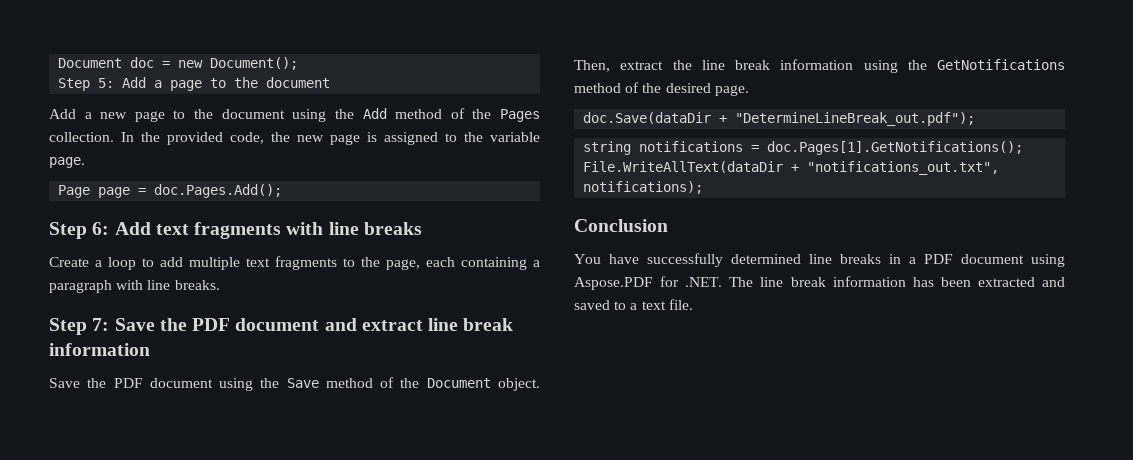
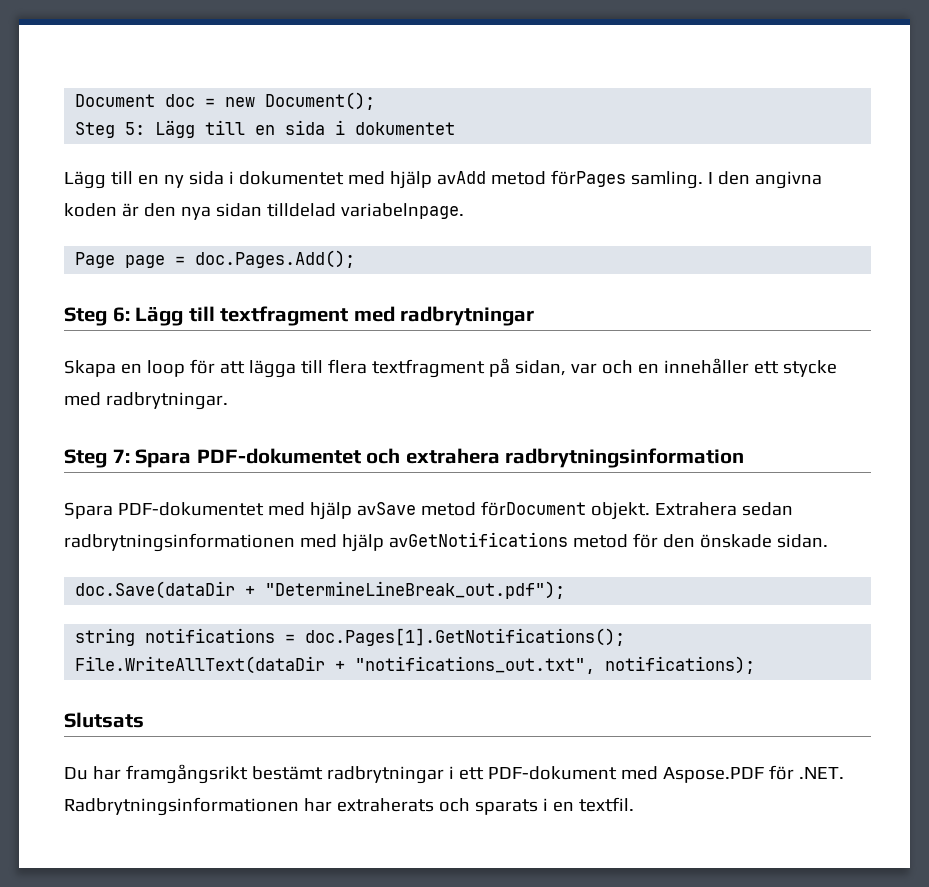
[58,77,331,91] [49,108,541,122] [49,132,540,145] [49,157,85,168] [58,184,283,198] [49,222,422,239] [49,256,540,270] [49,280,220,293] [49,318,514,335] [49,343,150,356] [49,377,540,391] [574,59,1065,73] [574,82,749,96] Step 5: Add a page to the document // Add a new page to the document using the Add method of the Pages collection. In the provided code, the new page is assigned to the variable page. // Page page = doc.Pages.Add(); // Step 6: Add text fragments with line breaks // Create a loop to add multiple text fragments to the page, each containing a paragraph with line breaks. // Step 7: Save the PDF document and extract line break information // Save the PDF document using the Save method of the Document object. Then, extract the line break information using the GetNotifications method of the desired page. -> [75,120,456,138] [64,170,822,189] [64,203,464,220] [75,250,356,268] [64,306,535,326] [64,358,837,378] [64,392,228,410] [64,448,745,468] [64,501,793,520] [64,532,828,552] Steg 5: Lägg till en sida i dokumentet // Lägg till en ny sida i dokumentet med hjälp avAdd metod förPages samling. I den angivna koden är den nya sidan tilldelad variabelnpage. // Page page = doc.Pages.Add(); // Steg 6: Lägg till textfragment med radbrytningar // Skapa en loop för att lägga till flera textfragment på sidan, var och en innehåller ett stycke med radbrytningar. // Steg 7: Spara PDF-dokumentet och extrahera radbrytningsinformation // Spara PDF-dokumentet med hjälp avSave metod förDocument objekt. Extrahera sedan radbrytningsinformationen med hjälp avGetNotifications metod för den önskade sidan.
[574,219,668,232] [574,253,1065,267] [574,276,1065,290] [574,299,693,310] Conclusion // You have successfully determined line breaks in a PDF document using Aspose.PDF for .NET. The line break information has been extracted and saved to a text file. -> [64,712,144,728] [64,764,844,784] [64,797,634,816] Slutsats // Du har framgångsrikt bestämt radbrytningar i ett PDF-dokument med Aspose.PDF för .NET. Radbrytningsinformationen har extraherats och sparats i en textfil.

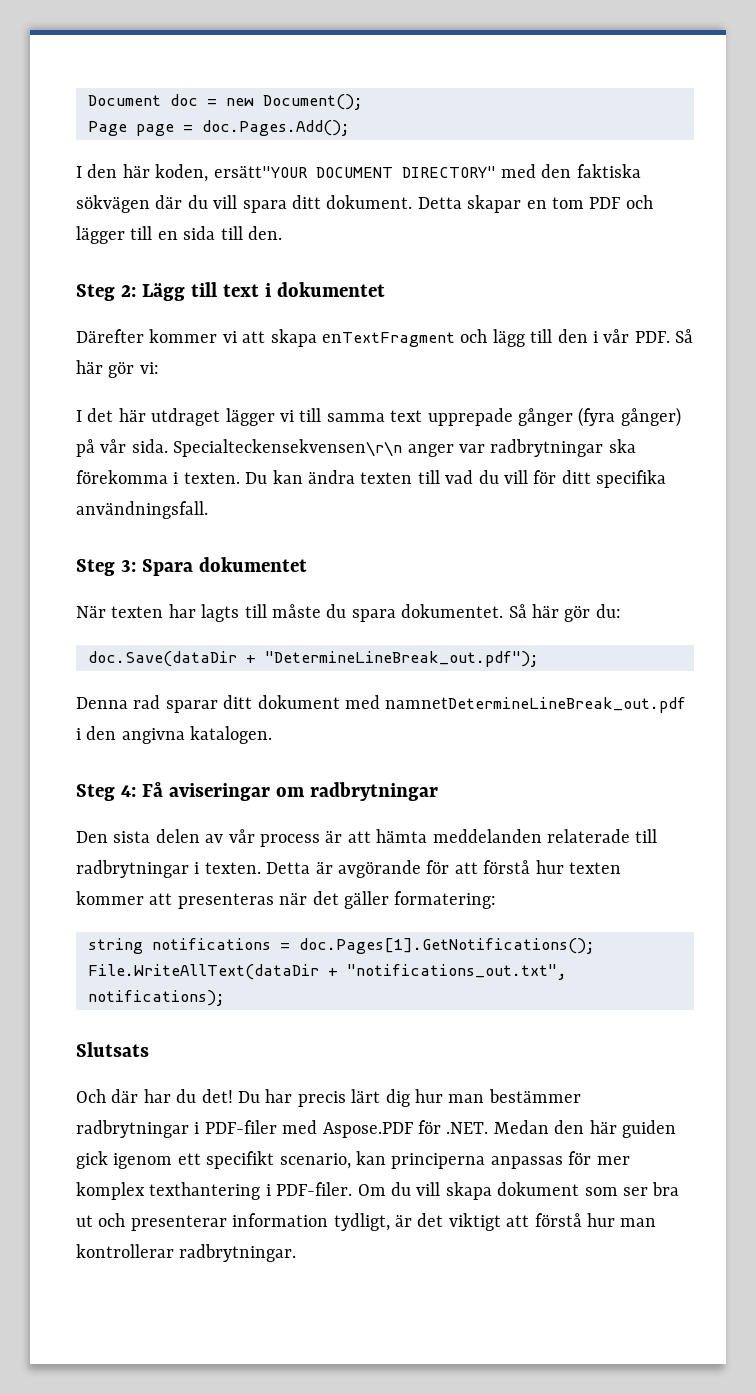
[75,120,456,138] [64,170,822,189] [64,203,464,220] [75,250,356,268] [64,306,535,326] [64,358,837,378] [64,392,228,410] [64,448,745,468] [64,501,793,520] [64,532,828,552] [75,581,566,599] Steg 5: Lägg till en sida i dokumentet // Lägg till en ny sida i dokumentet med hjälp avAdd metod förPages samling. I den angivna koden är den nya sidan tilldelad variabelnpage. // Page page = doc.Pages.Add(); // Steg 6: Lägg till textfragment med radbrytningar // Skapa en loop för att lägga till flera textfragment på sidan, var och en innehåller ett stycke med radbrytningar. // Steg 7: Spara PDF-dokumentet och extrahera radbrytningsinformation // Spara PDF-dokumentet med hjälp avSave metod förDocument objekt. Extrahera sedan radbrytningsinformationen med hjälp avGetNotifications metod för den önskade sidan. // doc.Save(dataDir + "DetermineLineBreak_out.pdf"); -> [88,120,350,136] [76,164,641,182] [76,195,653,213] [76,226,282,244] [76,282,385,301] [76,329,694,347] [76,360,159,378] [76,407,681,427] [76,439,636,457] [76,470,667,488] [76,501,208,519] [76,557,307,576] [76,604,621,622] [88,651,539,667] [76,695,687,713] [76,726,273,744] [76,781,438,801] [76,829,658,847] [76,860,621,878] [76,891,497,909] Page page = doc.Pages.Add(); // I den här koden, ersätt"YOUR DOCUMENT DIRECTORY" med den faktiska sökvägen där du vill spara ditt dokument. Detta skapar en tom PDF och lägger till en sida till den. // Steg 2: Lägg till text i dokumentet // Därefter kommer vi att skapa enTextFragment och lägg till den i vår PDF. Så här gör vi: // I det här utdraget lägger vi till samma text upprepade gånger (fyra gånger) på vår sida. Specialteckensekvensen\r\n anger var radbrytningar ska förekomma i texten. Du kan ändra texten till vad du vill för ditt specifika användningsfall. // Steg 3: Spara dokumentet // När texten har lagts till måste du spara dokumentet. Så här gör du: // doc.Save(dataDir + "DetermineLineBreak_out.pdf"); // Denna rad sparar ditt dokument med namnetDetermineLineBreak_out.pdf i den angivna katalogen. // Steg 4: Få aviseringar om radbrytningar // Den sista delen av vår process är att hämta meddelanden relaterade till radbrytningar i texten. Detta är avgörande för att förstå hur texten kommer att presenteras när det gäller formatering:
[64,764,844,784] [64,797,634,816] Du har framgångsrikt bestämt radbrytningar i ett PDF-dokument med Aspose.PDF för .NET. Radbrytningsinformationen har extraherats och sparats i en textfil. -> [76,1089,581,1107] [76,1120,676,1138] [76,1151,630,1169] [76,1182,680,1200] [76,1213,657,1231] [76,1244,297,1262] Och där har du det! Du har precis lärt dig hur man bestämmer radbrytningar i PDF-filer med Aspose.PDF för .NET. Medan den här guiden gick igenom ett specifikt scenario, kan principerna anpassas för mer komplex texthantering i PDF-filer. Om du vill skapa dokument som ser bra ut och presenterar information tydligt, är det viktigt att förstå hur man kontrollerar radbrytningar.

